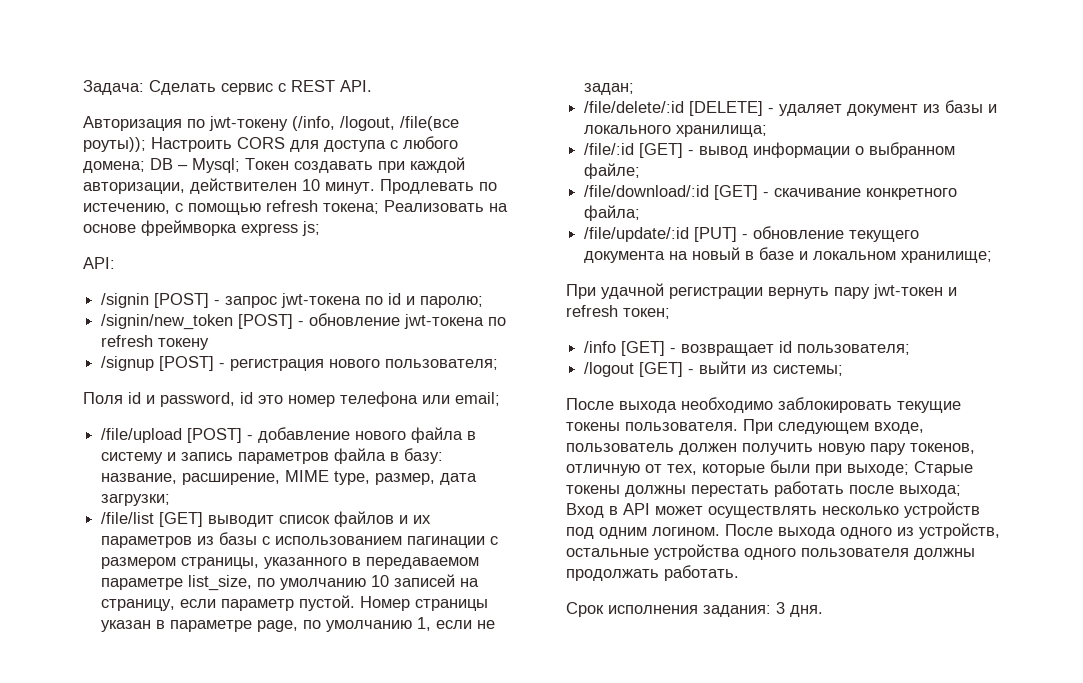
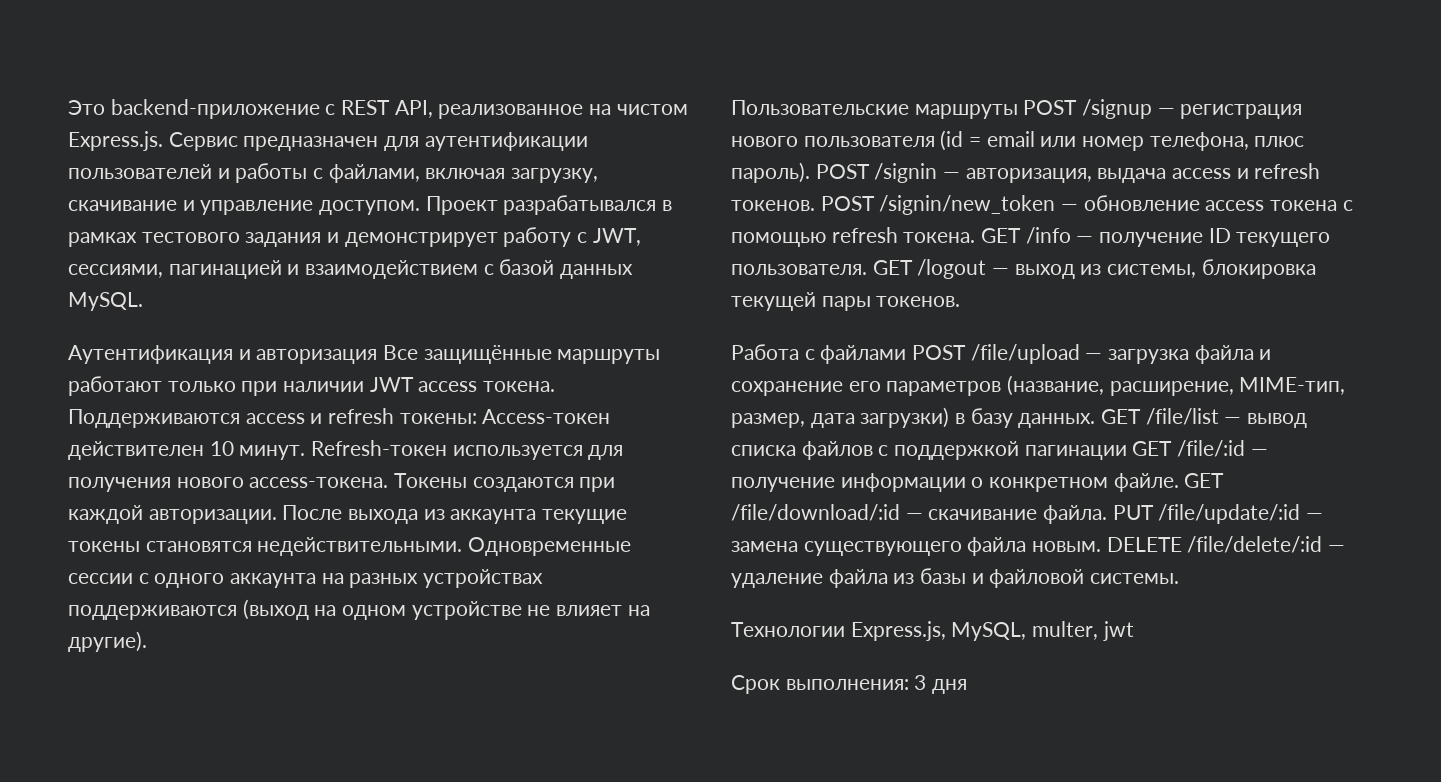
[83,80,372,95] [83,116,459,131] [83,136,458,152] [83,157,465,173] [83,178,497,194] [83,200,508,215] [83,220,320,236] [83,257,115,269] [101,293,484,308] [101,313,507,330] [101,335,210,350] [101,356,499,371] [83,391,500,407] [101,427,477,443] [101,448,444,464] [101,470,478,485] [101,494,171,506] [101,511,432,527] [101,532,499,548] [101,557,480,569] [101,574,480,591] [101,595,489,611] [101,617,496,632] [584,83,635,95] [584,100,998,116] [584,125,768,137] [584,142,956,158] [584,163,641,179] [584,185,958,200] [584,205,641,221] [584,226,920,242] [584,247,993,263] [566,283,957,299] [566,305,670,319] [584,341,911,356] [584,361,844,377] [566,397,961,413] [566,419,924,434] [566,443,975,455] [566,460,973,476] [566,481,961,497] [566,502,980,518] [566,523,1000,539] [566,544,975,560] [566,565,739,581] [566,602,823,617] Задача: Сделать сервис с REST API. // Авторизация по jwt-токену (/info, /logout, /file(все роуты)); Настроить CORS для доступа с любого домена; DB – Mysql; Токен создавать при каждой авторизации, действителен 10 минут. Продлевать по истечению, с помощью refresh токена; Реализовать на основе фреймворка express js; // API: // /signin [POST] - запрос jwt-токена по id и паролю; // /signin/new_token [POST] - обновление jwt-токена по refresh токену // /signup [POST] - регистрация нового пользователя; // Поля id и password, id это номер телефона или email; // /file/upload [POST] - добавление нового файла в систему и запись параметров файла в базу: название, расширение, MIME type, размер, дата загрузки; // /file/list [GET] выводит список файлов и их параметров из базы с использованием пагинации с размером страницы, указанного в передаваемом параметре list_size, по умолчанию 10 записей на страницу, если параметр пустой. Номер страницы указан в параметре page, по умолчанию 1, если не задан; // /file/delete/:id [DELETE] - удаляет документ из базы и локального хранилища; // /file/:id [GET] - вывод информации о выбранном файле; // /file/download/:id [GET] - скачивание конкретного файла; // /file/update/:id [PUT] - обновление текущего документа на новый в базе и локальном хранилище; // При удачной регистрации вернуть пару jwt-токен и refresh токен; // /info [GET] - возвращает id пользователя; // /logout [GET] - выйти из системы; // После выхода необходимо заблокировать текущие токены пользователя. При следующем входе, пользователь должен получить новую пару токенов, отличную от тех, которые были при выходе; Старые токены должны перестать работать после выхода; Вход в API может осуществлять несколько устройств под одним логином. После выхода одного из устройств, остальные устройства одного пользователя должны продолжать работать. // Срок исполнения задания: 3 дня. -> [68,99,688,119] [68,131,588,151] [68,163,599,183] [68,195,673,215] [68,227,641,247] [68,259,634,279] [68,292,143,311] [68,345,661,364] [68,376,556,396] [68,408,611,428] [68,440,624,460] [68,473,616,492] [68,505,628,524] [68,537,632,556] [68,569,544,588] [68,599,650,620] [68,631,147,652] [731,99,1303,119] [731,130,1305,151] [731,162,1321,183] [731,195,1353,215] [731,227,1331,247] [731,259,1316,279] [731,292,961,311] [731,344,1272,364] [731,375,1346,396] [731,407,1308,428] [731,440,1268,460] [731,473,1225,492] [731,504,1324,524] [731,536,1346,556] [731,568,1180,588] [731,621,1134,641] [731,675,968,694] Это backend-приложение с REST API, реализованное на чистом Express.js. Сервис предназначен для аутентификации пользователей и работы с файлами, включая загрузку, скачивание и управление доступом. Проект разрабатывался в рамках тестового задания и демонстрирует работу с JWT, сессиями, пагинацией и взаимодействием с базой данных MySQL. // Аутентификация и авторизация Все защищённые маршруты работают только при наличии JWT access токена. Поддерживаются access и refresh токены: Access-токен действителен 10 минут. Refresh-токен используется для получения нового access-токена. Токены создаются при каждой авторизации. После выхода из аккаунта текущие токены становятся недействительными. Одновременные сессии с одного аккаунта на разных устройствах поддерживаются (выход на одном устройстве не влияет на другие). // Пользовательские маршруты POST /signup — регистрация нового пользователя (id = email или номер телефона, плюс пароль). POST /signin — авторизация, выдача access и refresh токенов. POST /signin/new_token — обновление access токена с помощью refresh токена. GET /info — получение ID текущего пользователя. GET /logout — выход из системы, блокировка текущей пары токенов. // Работа с файлами POST /file/upload — загрузка файла и сохранение его параметров (название, расширение, MIME-тип, размер, дата загрузки) в базу данных. GET /file/list — вывод списка файлов с поддержкой пагинации GET /file/:id — получение информации о конкретном файле. GET /file/download/:id — скачивание файла. PUT /file/update/:id — замена существующего файла новым. DELETE /file/delete/:id — удаление файла из базы и файловой системы. // Технологии Express.js, MySQL, multer, jwt // Срок выполнения: 3 дня

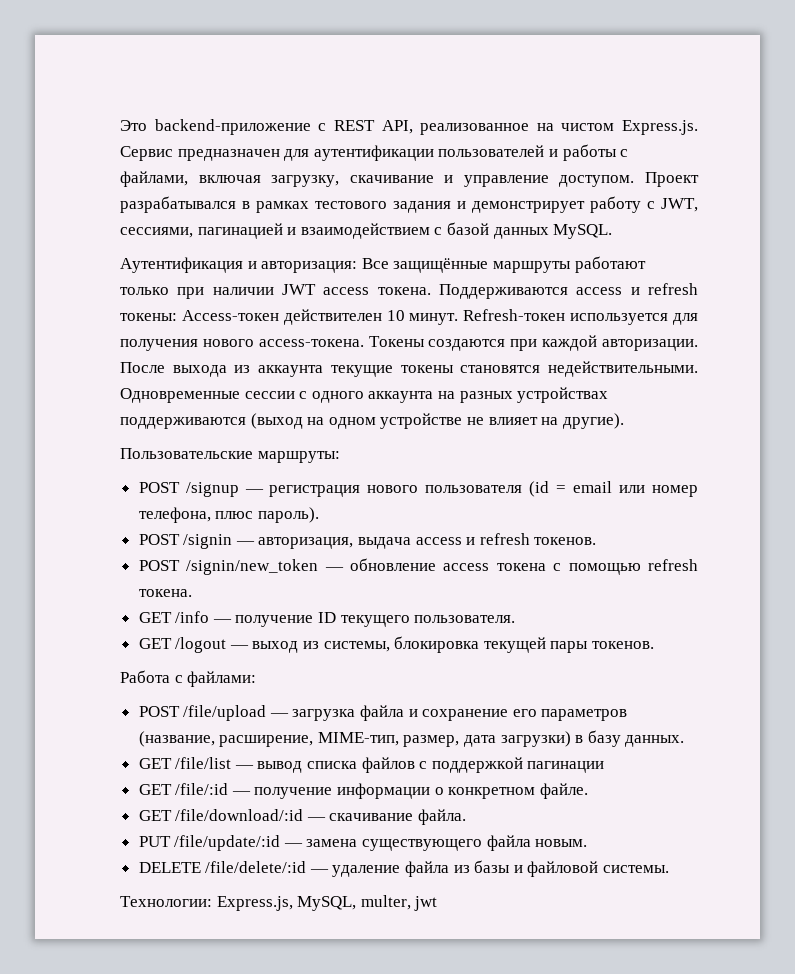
[256,349,378,364] авторизация -> [261,261,358,273] авторизация:
[914,104,1018,119] маршруты -> [257,451,340,463] маршруты: //
(810, 172) none -> (319, 515) //
(815, 205) none -> (597, 541) //
(976, 237) none -> (192, 593) //
(867, 269) none -> (516, 619) //
[820,345,907,364] файлами -> [187,671,257,687] файлами: //
(1096, 420) none -> (685, 741) //
(1127, 452) none -> (605, 767) //
(1179, 482) none -> (588, 791) //
(1108, 514) none -> (467, 817) //
(1102, 546) none -> (588, 843) //
[731,622,845,637] Технологии -> [120,896,212,907] Технологии:
[731,675,968,694] // Срок выполнения: 3 дня -> (438, 903) none

